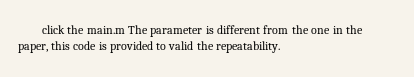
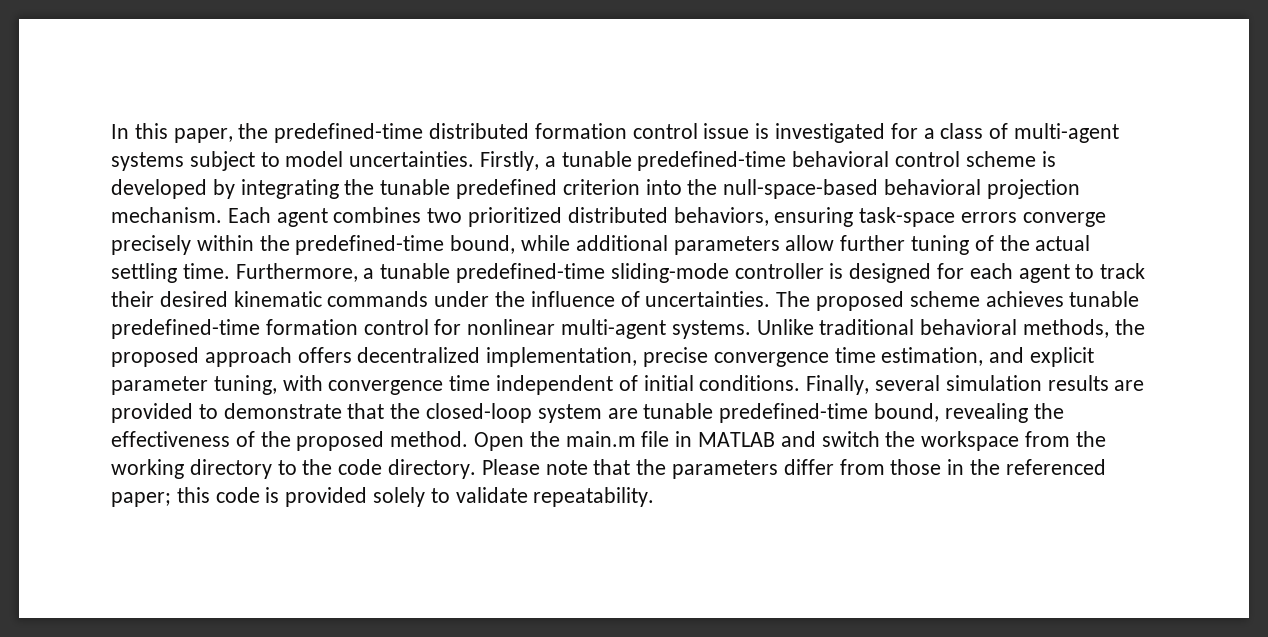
[41,25,363,37] [18,44,48,53] click the main.m The parameter is different from the one in the paper, -> [111,123,1120,143] [111,151,1056,171] [111,179,1080,199] [111,207,1106,227] [111,235,1091,255] [111,263,1146,283] [111,291,1140,311] [111,319,1145,339] [111,347,1095,367] [111,375,1145,395] [111,403,1064,423] [111,431,1106,451] [111,459,1106,479] [111,492,171,507] In this paper, the predefined-time distributed formation control issue is investigated for a class of multi-agent systems subject to model uncertainties. Firstly, a tunable predefined-time behavioral control scheme is developed by integrating the tunable predefined criterion into the null-space-based behavioral projection mechanism. Each agent combines two prioritized distributed behaviors, ensuring task-space errors converge precisely within the predefined-time bound, while additional parameters allow further tuning of the actual settling time. Furthermore, a tunable predefined-time sliding-mode controller is designed for each agent to track their desired kinematic commands under the influence of uncertainties. The proposed scheme achieves tunable predefined-time formation control for nonlinear multi-agent systems. Unlike traditional behavioral methods, the proposed approach offers decentralized implementation, precise convergence time estimation, and explicit parameter tuning, with convergence time independent of initial conditions. Finally, several simulation results are provided to demonstrate that the closed-loop system are tunable predefined-time bound, revealing the effectiveness of the proposed method. Open the main.m file in MATLAB and switch the workspace from the working directory to the code directory. Please note that the parameters differ from those in the referenced paper;
[156,41,214,50] to valid the -> [373,487,528,507] solely to validate

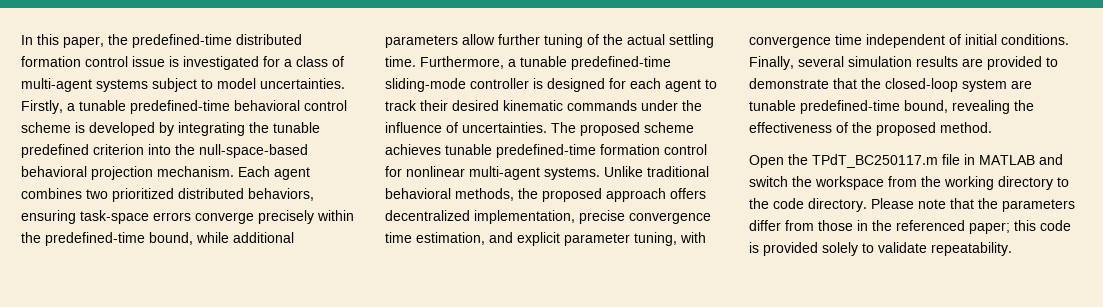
(469, 439) none -> (992, 127) //
[565,431,636,447] main.m -> [812,154,938,168] TPdT_BC250117.m

